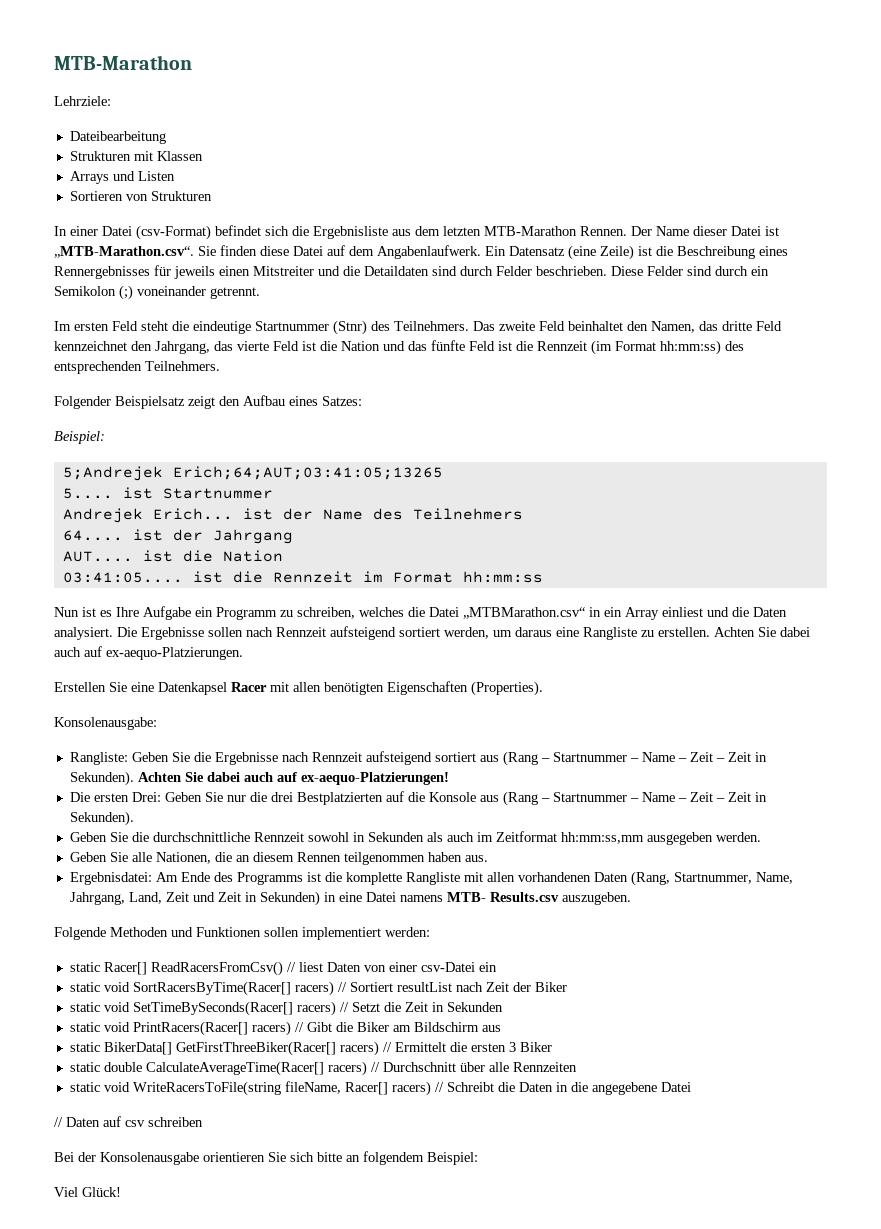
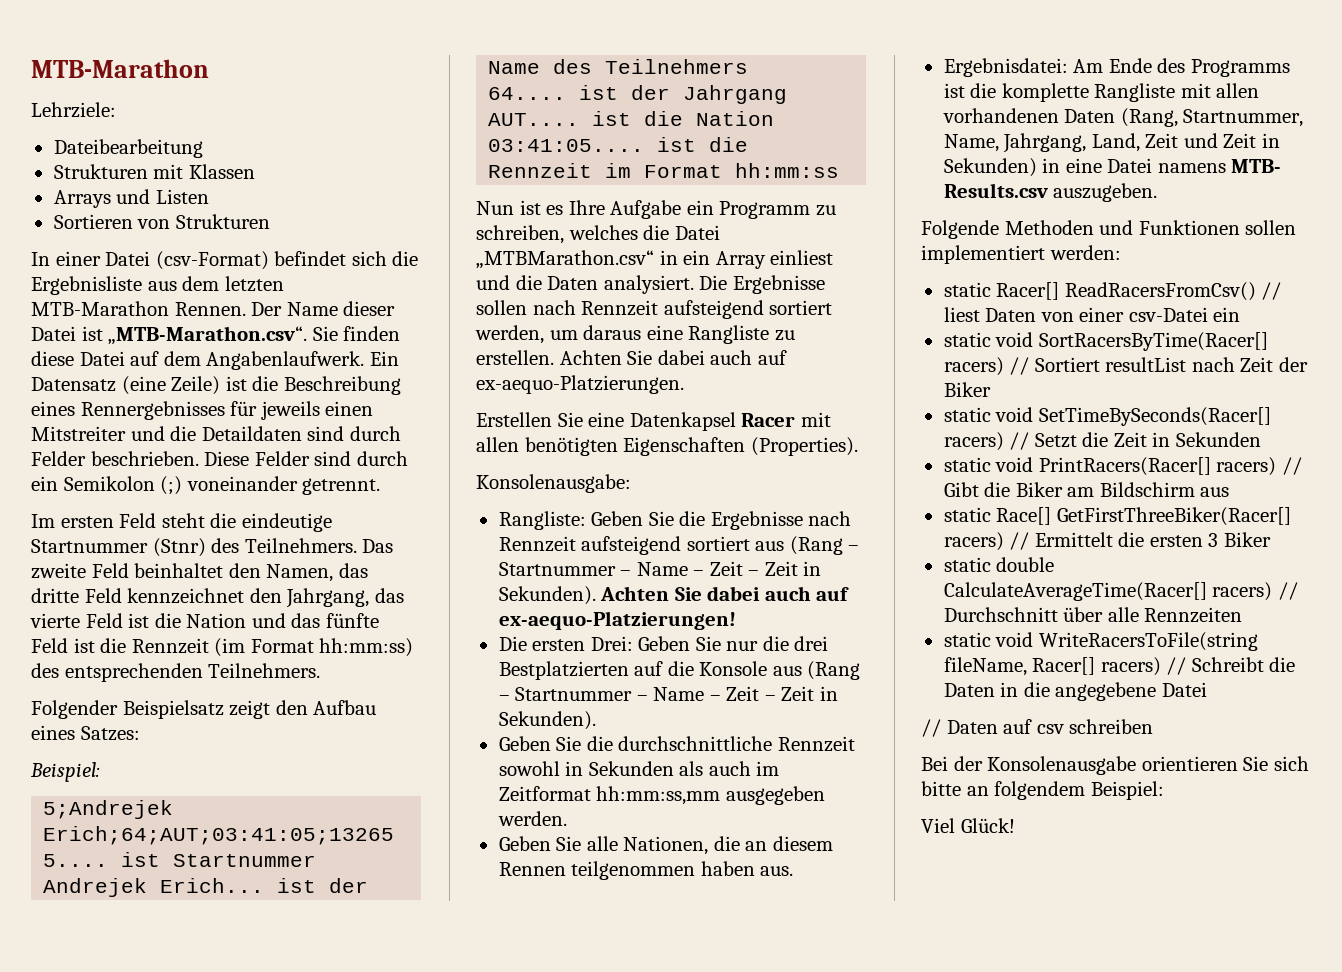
[103,1042,172,1055] BikerData[] -> [996,507,1052,525] Race[]

